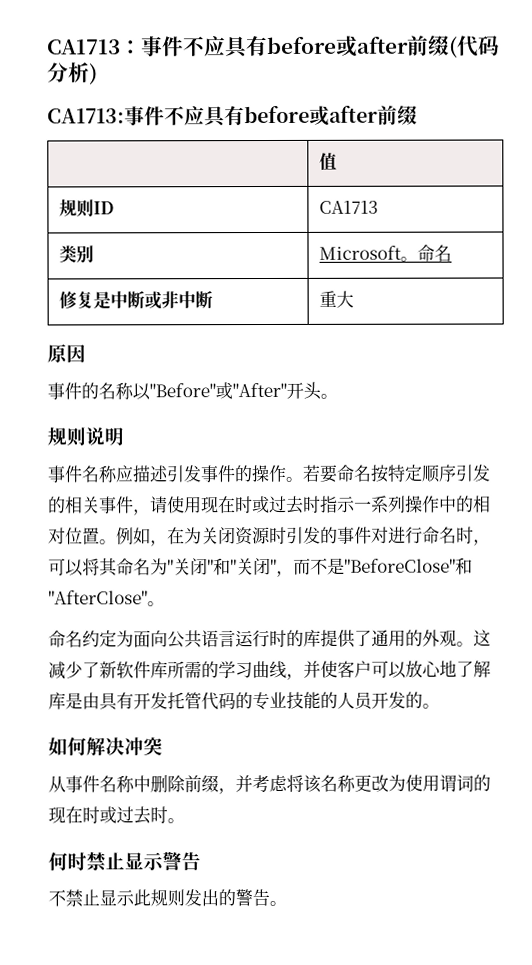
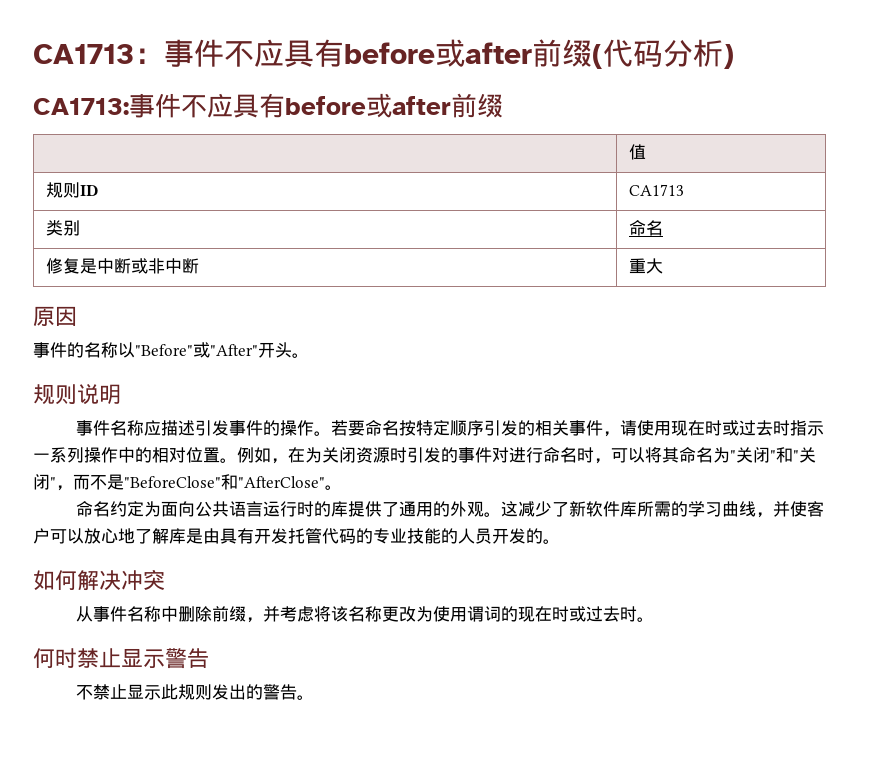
[318,245,418,262] Microsoft。 -> (80, 228) none

